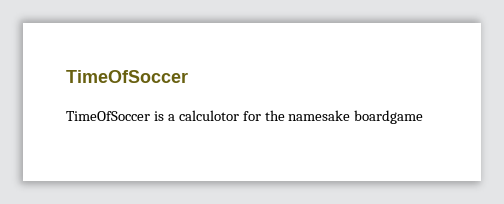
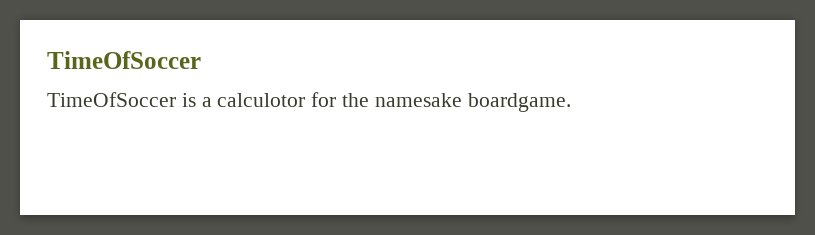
[354,110,424,124] boardgame -> [467,93,571,112] boardgame.

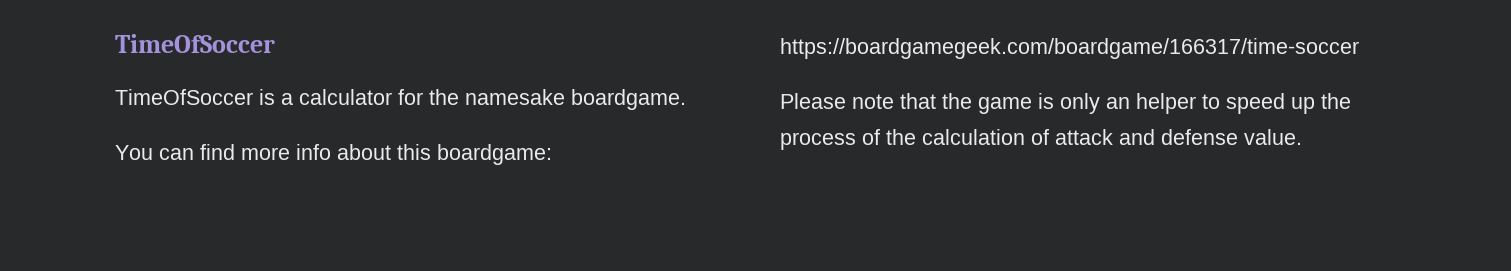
[217,93,306,107] calculotor -> [299,89,392,105] calculator
(571, 102) none -> [115,144,552,165] [780,38,1359,59] [780,93,1351,114] [780,129,1302,150] // You can find more info about this boardgame: https://boardgamegeek.com/boardgame/166317/time-soccer // Please note that the game is only an helper to speed up the process of the calculation of attack and defense value.

